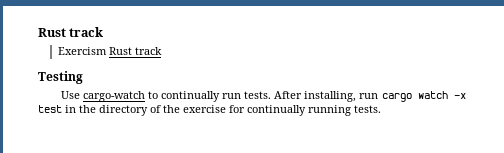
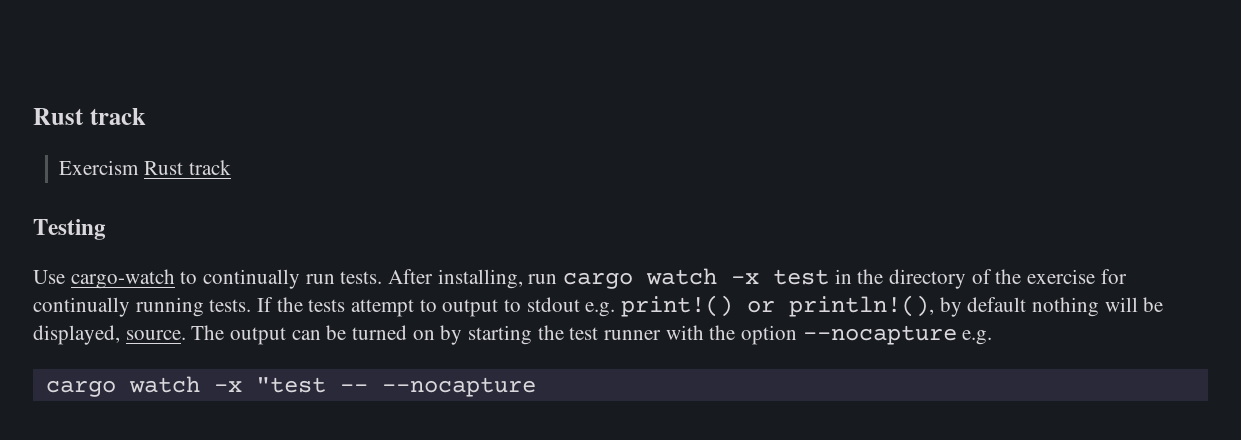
(381, 109) none -> [257,295,1164,317] [33,325,993,345] [45,376,536,397] If the tests attempt to output to stdout e.g. print!() or println!(), by default nothing will be displayed, source. The output can be turned on by starting the test runner with the option --nocapture e.g. // cargo watch -x "test -- --nocapture

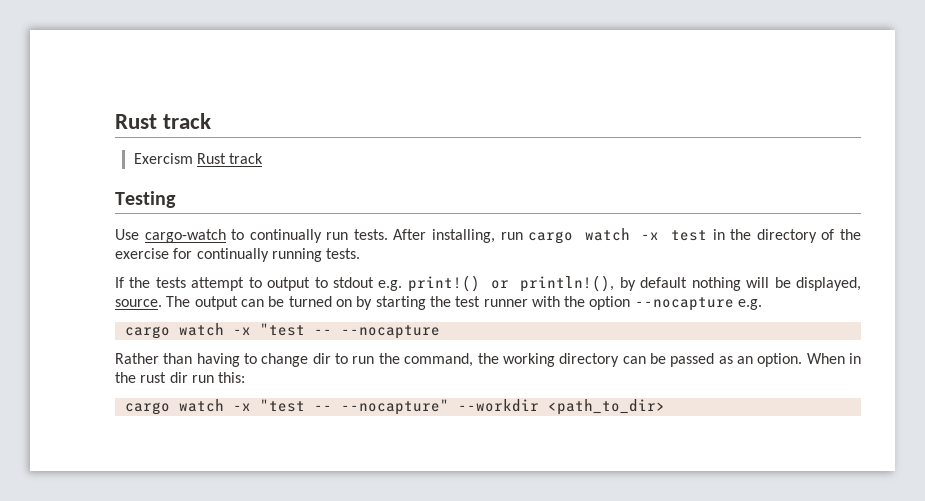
(252, 305) none -> (361, 253) //
(536, 387) none -> [115,353,862,367] [115,372,246,383] [124,399,665,415] // Rather than having to change dir to run the command, the working directory can be passed as an option. When in the rust dir run this: // cargo watch -x "test -- --nocapture" --workdir <path_to_dir>

